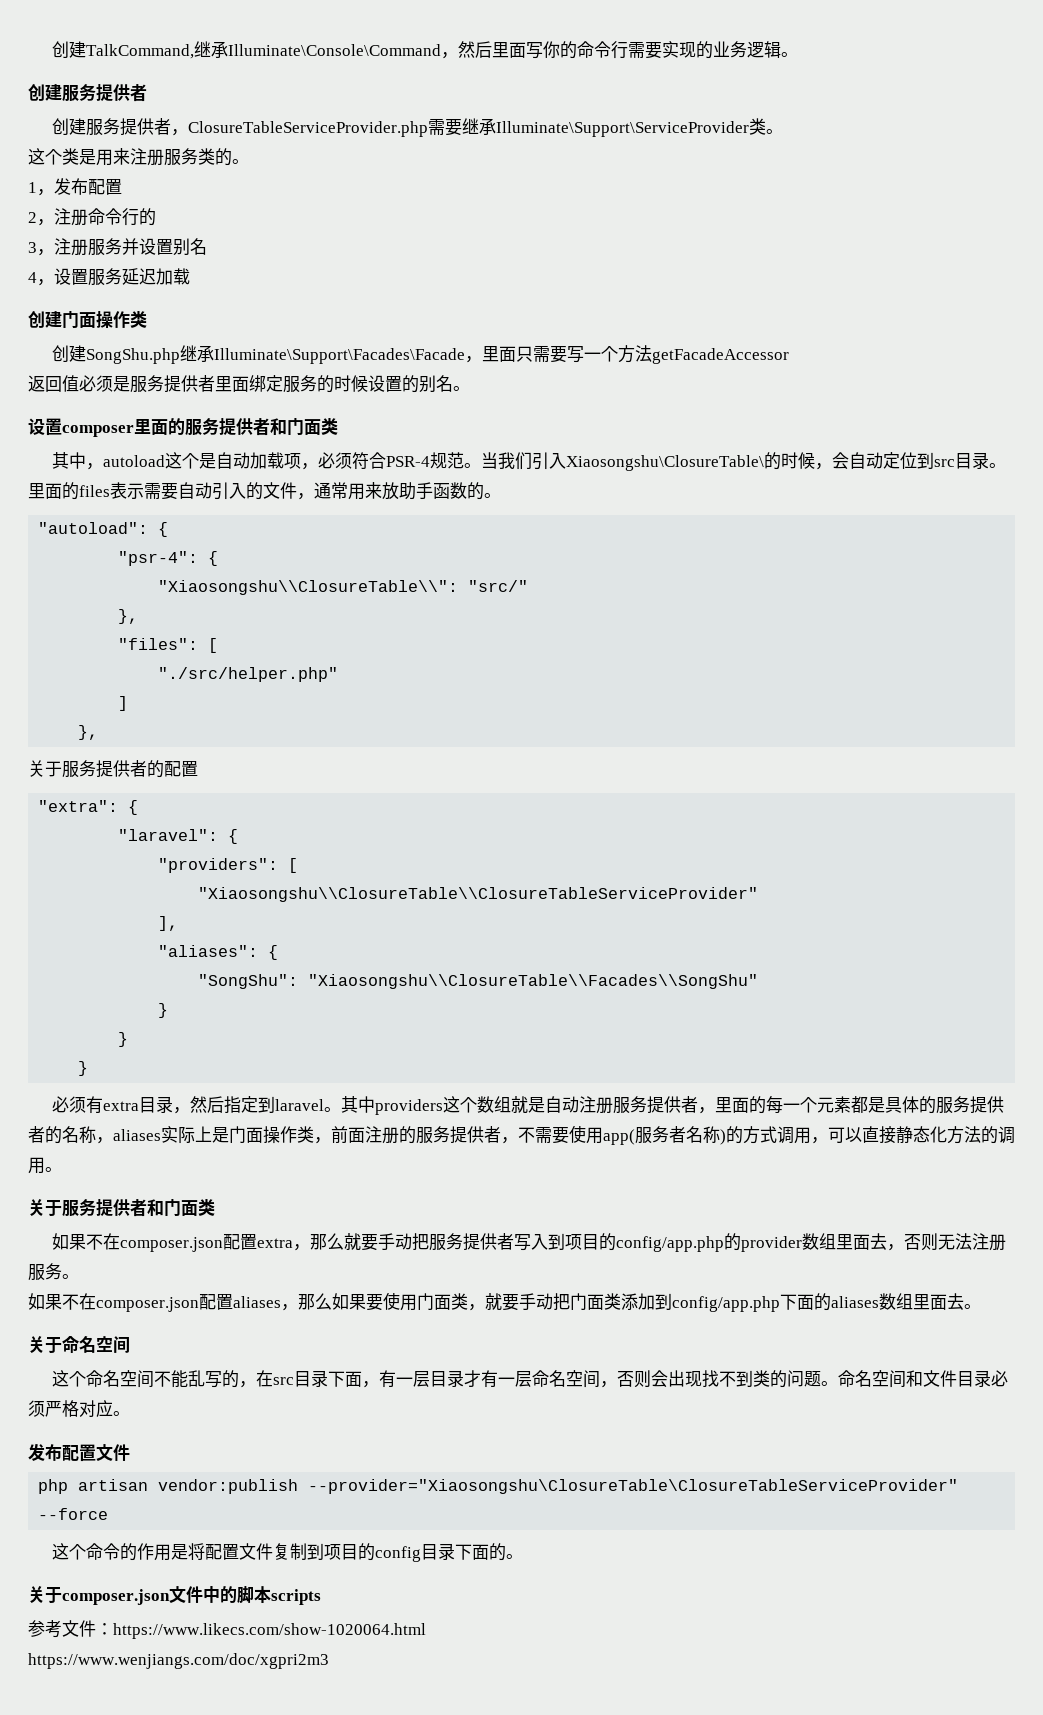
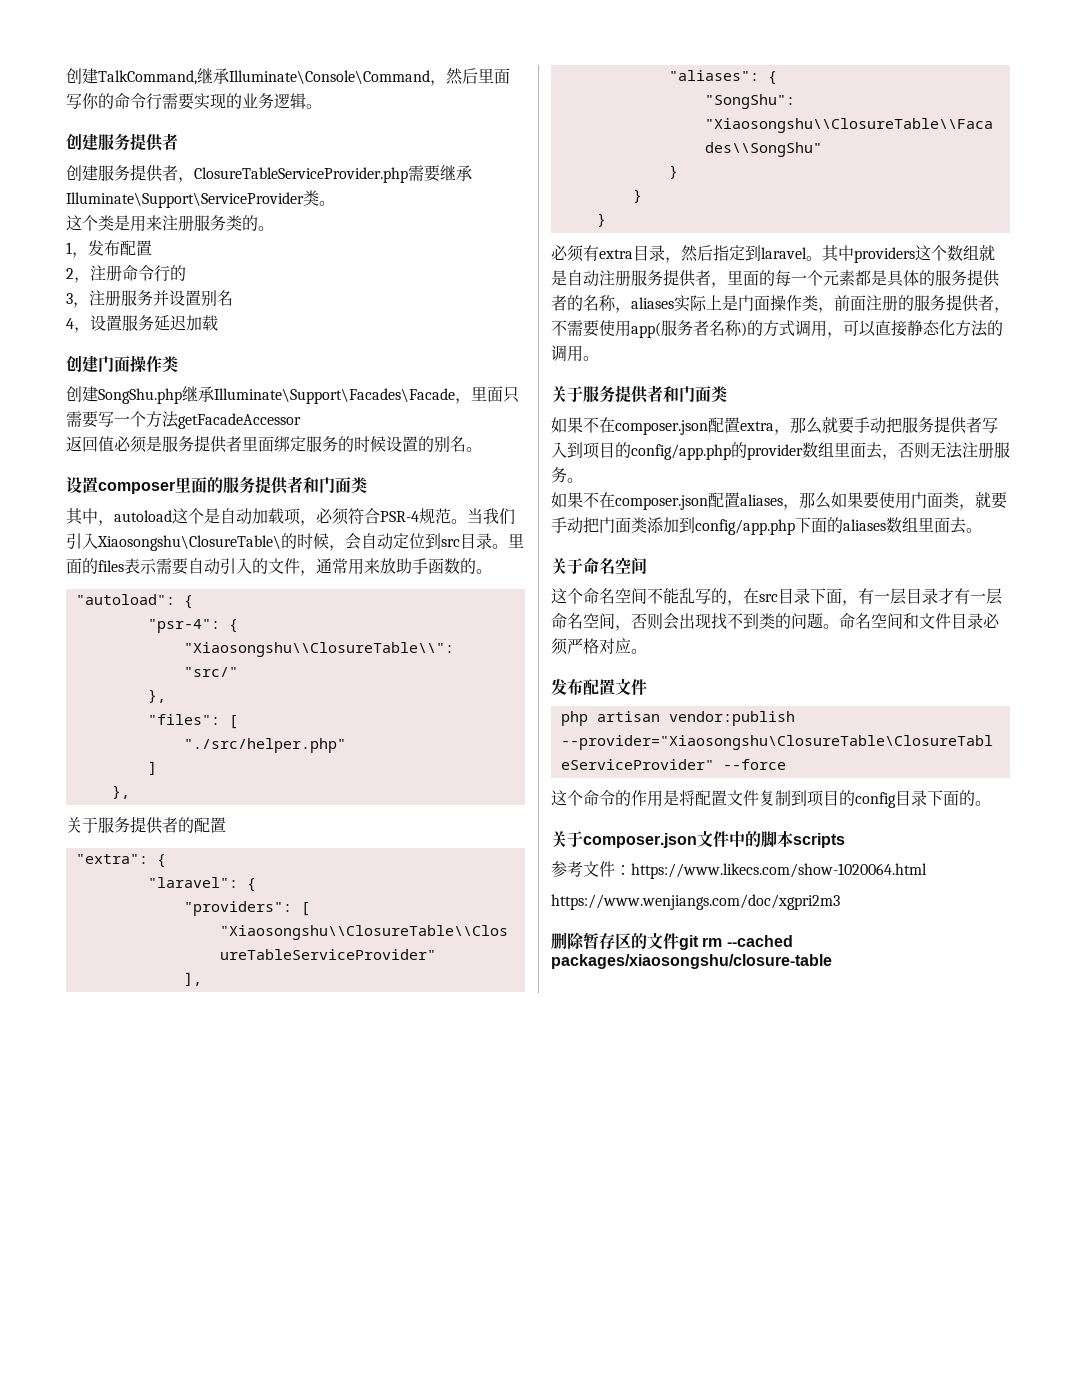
(329, 1661) none -> [551,932,793,950] [551,954,832,969] // 删除暂存区的文件git rm --cached packages/xiaosongshu/closure-table

